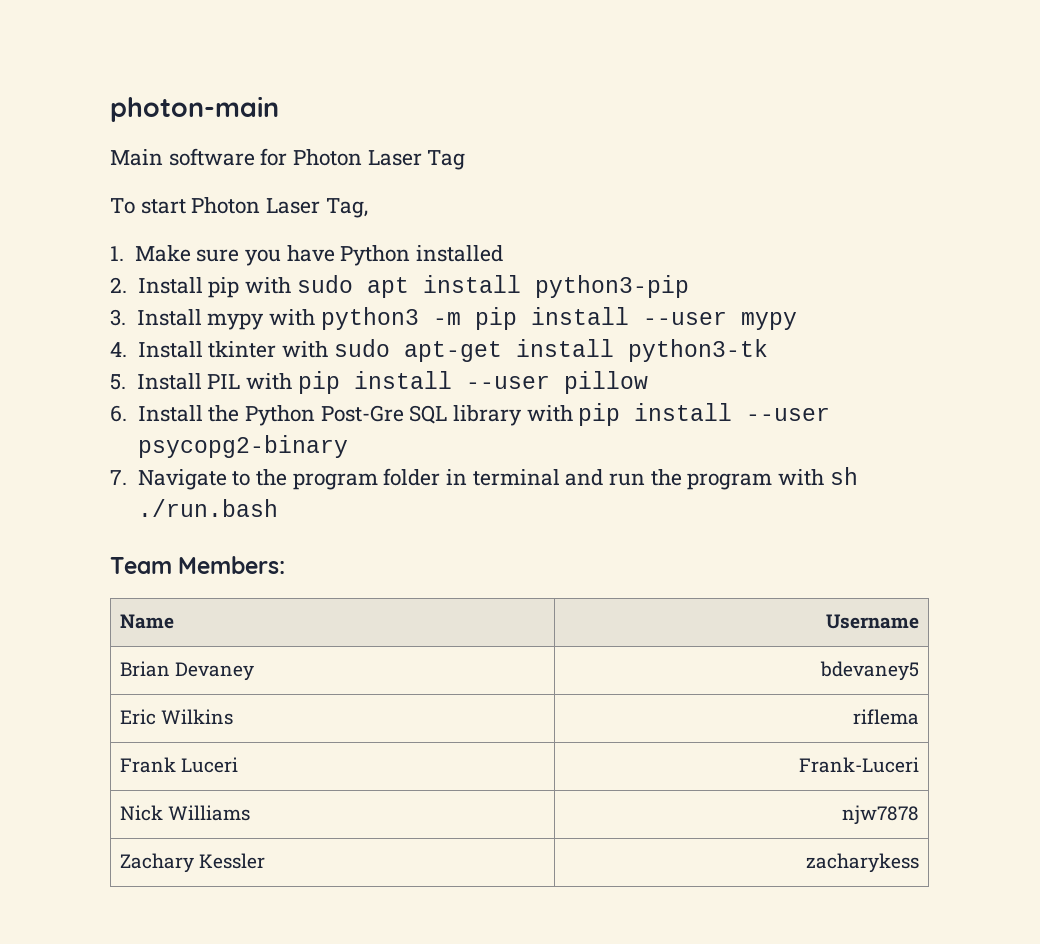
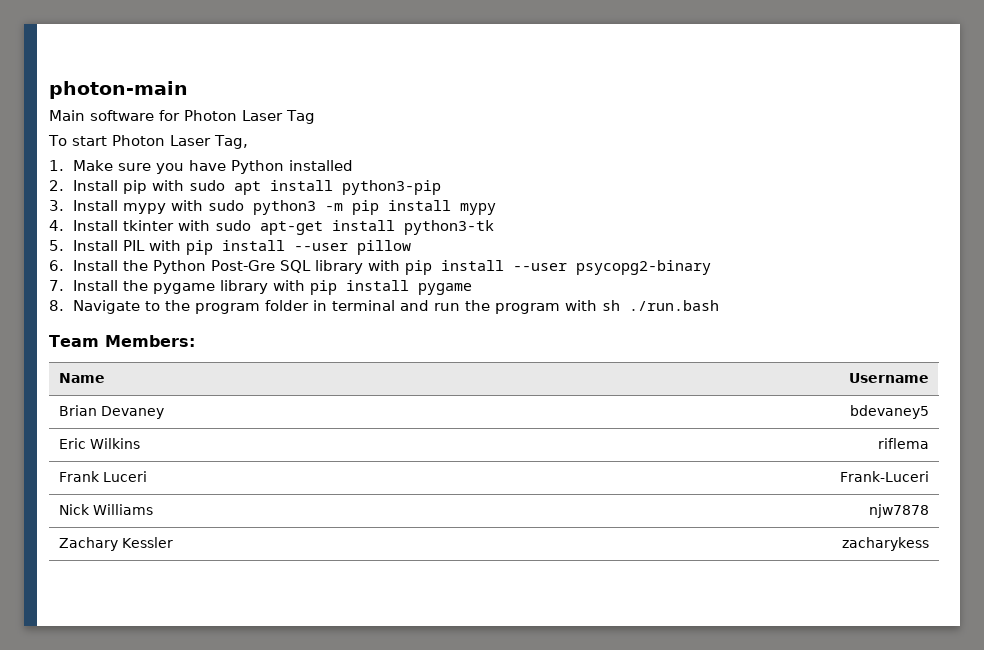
(315, 317) none -> [207,200,244,211] sudo
[642,311,727,325] --user -> (451, 205) none
(127, 477) none -> [72,280,472,295] [49,300,64,311] Install the pygame library with pip install pygame // 8.

